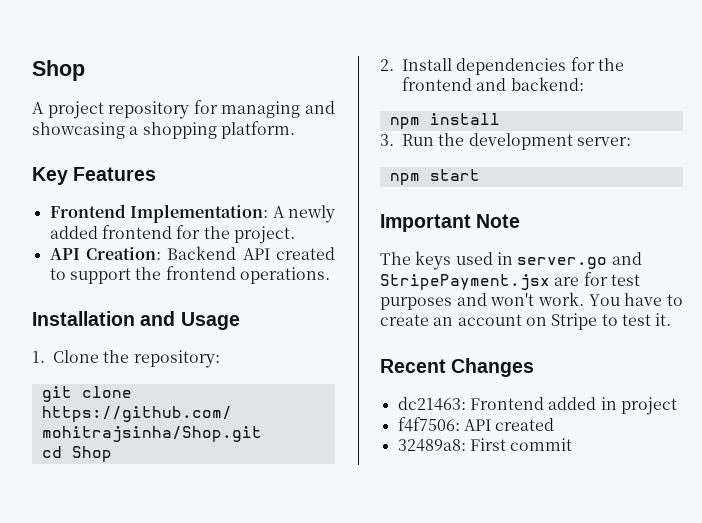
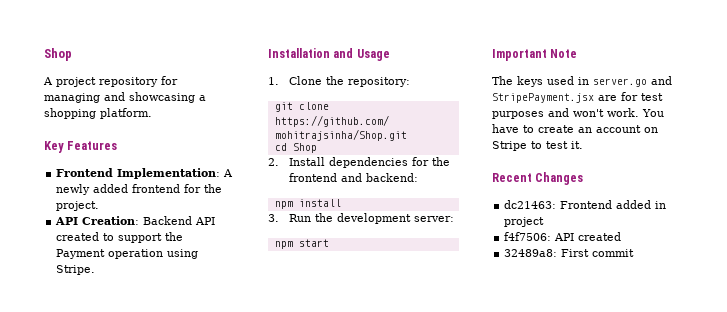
[165,266,330,284] frontend operations. -> [56,249,199,259] [56,265,96,275] Payment operation using Stripe.

